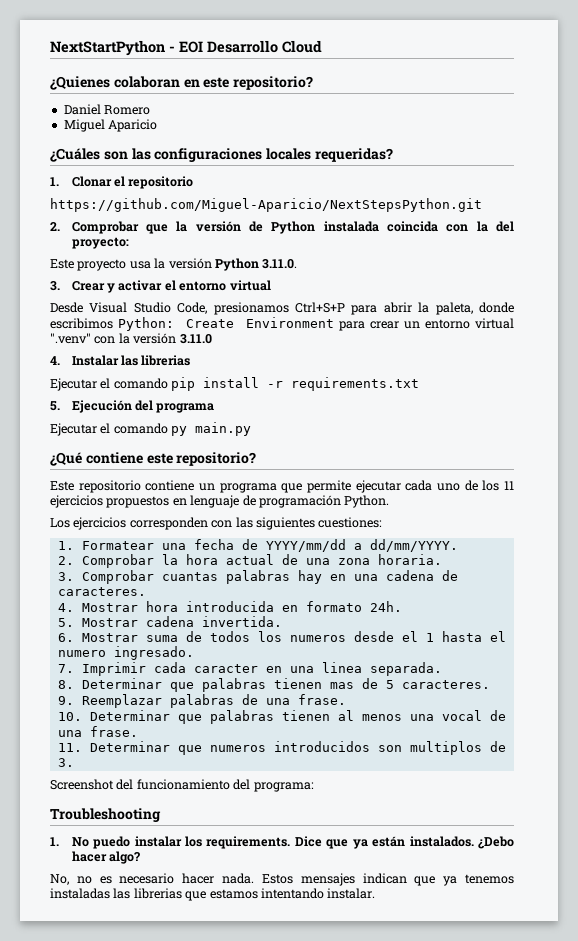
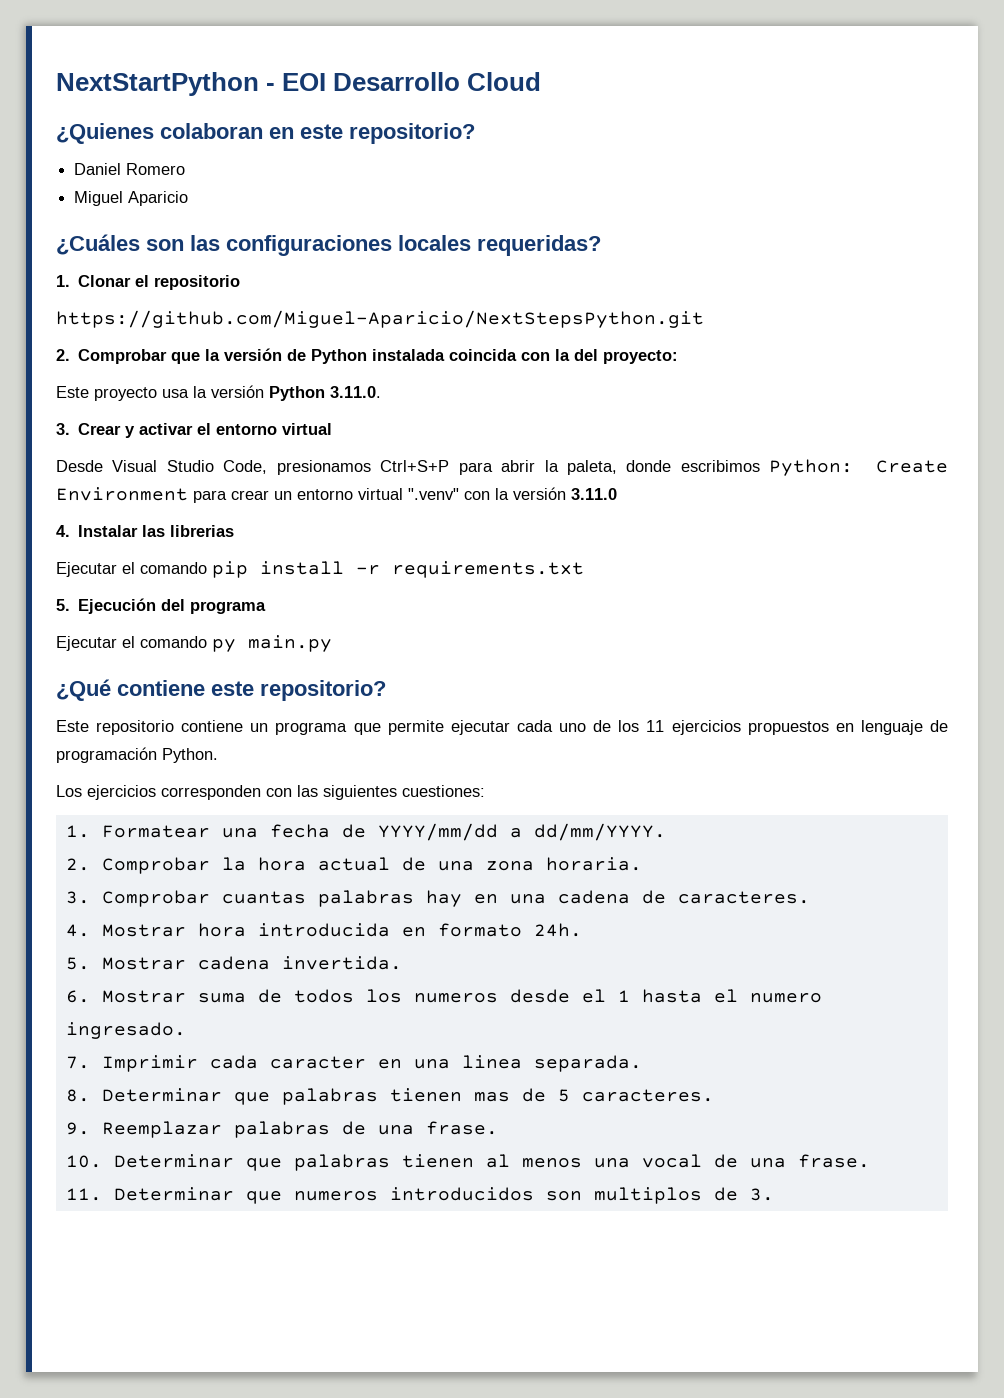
[50,779,314,792] [50,808,161,822] [50,836,514,849] [71,851,141,864] [50,873,514,886] [50,888,376,901] // Screenshot del funcionamiento del programa: // Troubleshooting // 1. No puedo instalar los requirements. Dice que ya están instalados. ¿Debo hacer algo? // No, no es necesario hacer nada. Estos mensajes indican que ya tenemos instaladas las librerias que estamos intentando instalar. -> (774, 1194) none

